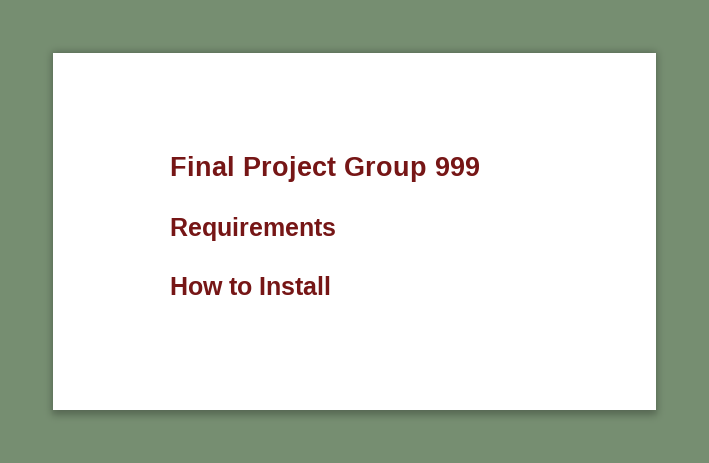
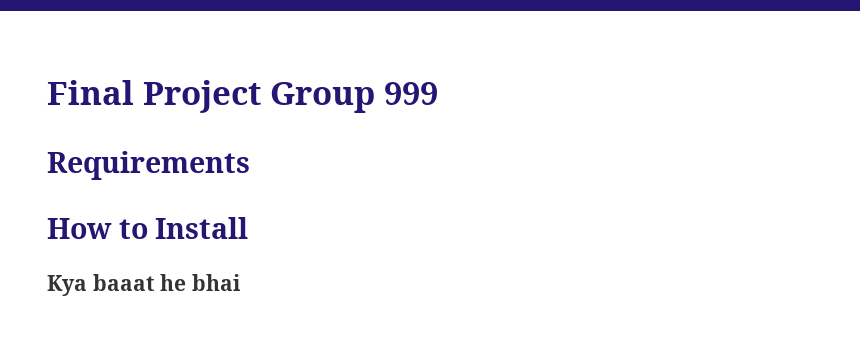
(331, 285) none -> [47,274,242,296] // Kya baaat he bhai

